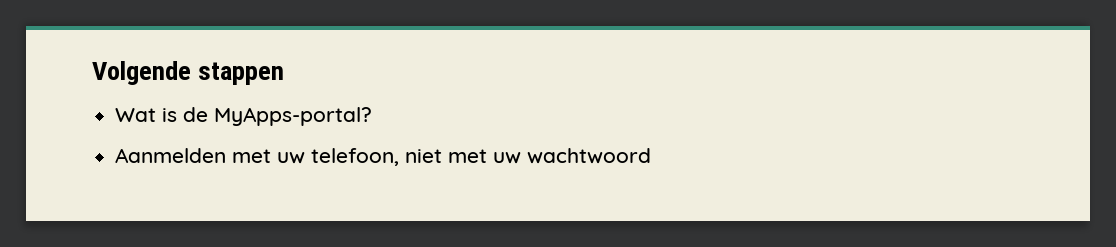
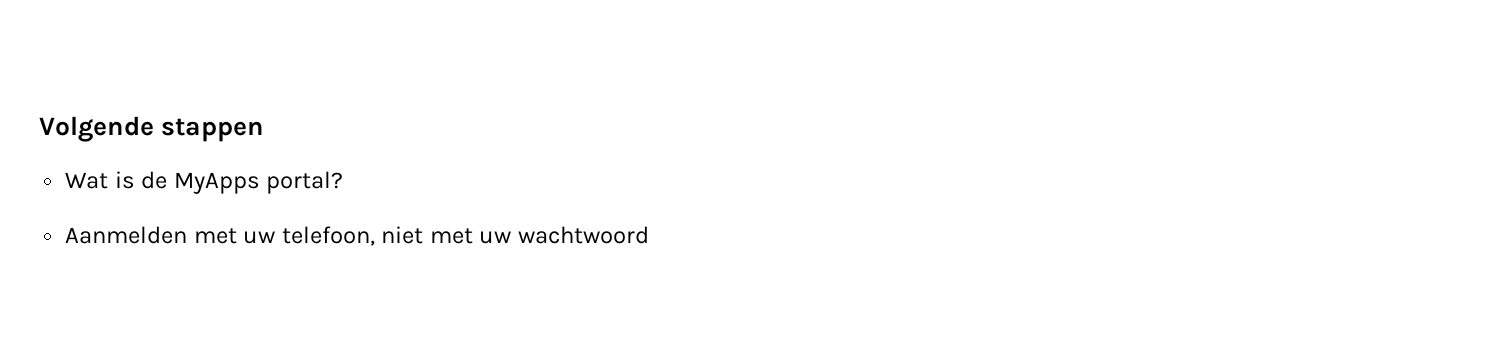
[214,107,373,126] MyApps-portal? -> [173,171,344,194] MyApps portal?

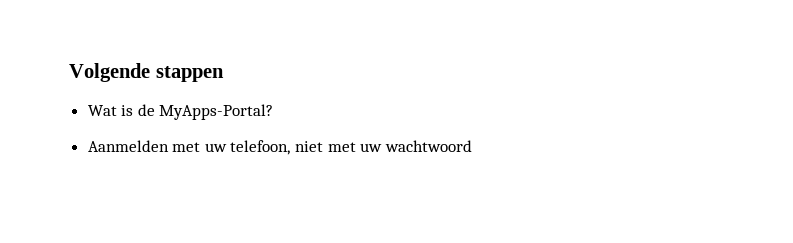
[173,171,344,194] MyApps portal? -> [159,104,274,120] MyApps-Portal?

